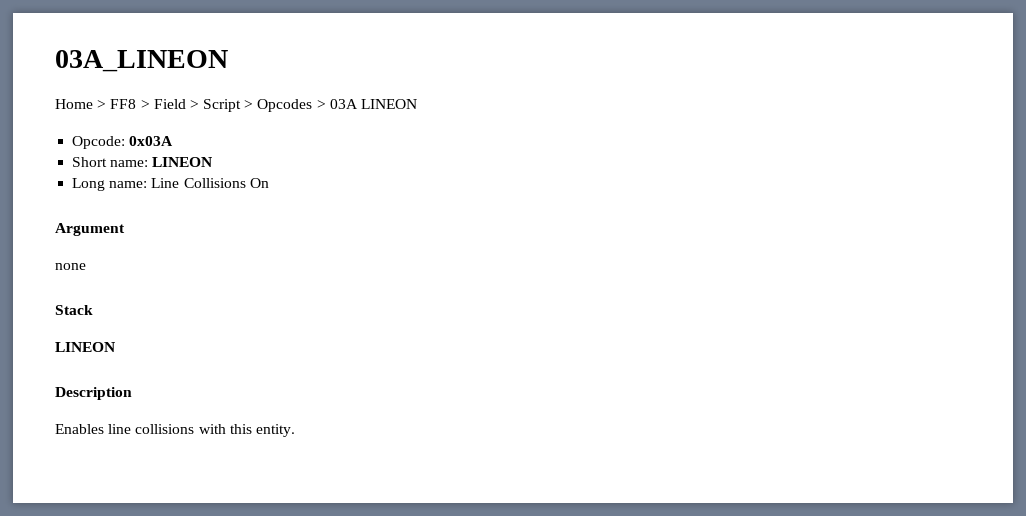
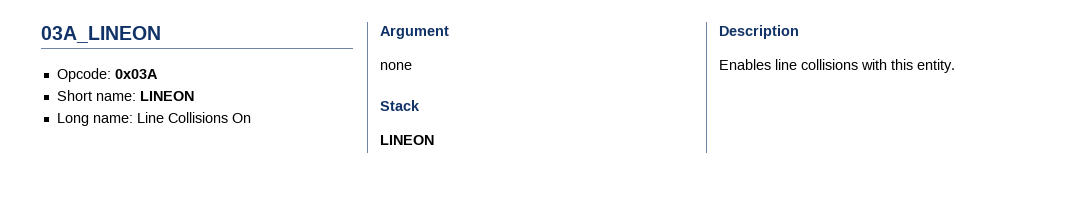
[55,99,418,112] // Home > FF8 > Field > Script > Opcodes > 03A LINEON -> (161, 34) none

